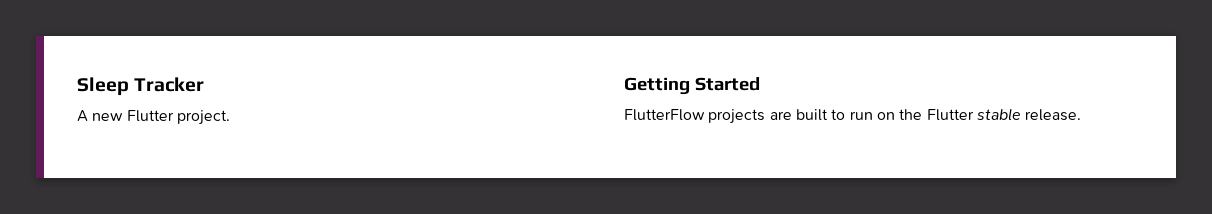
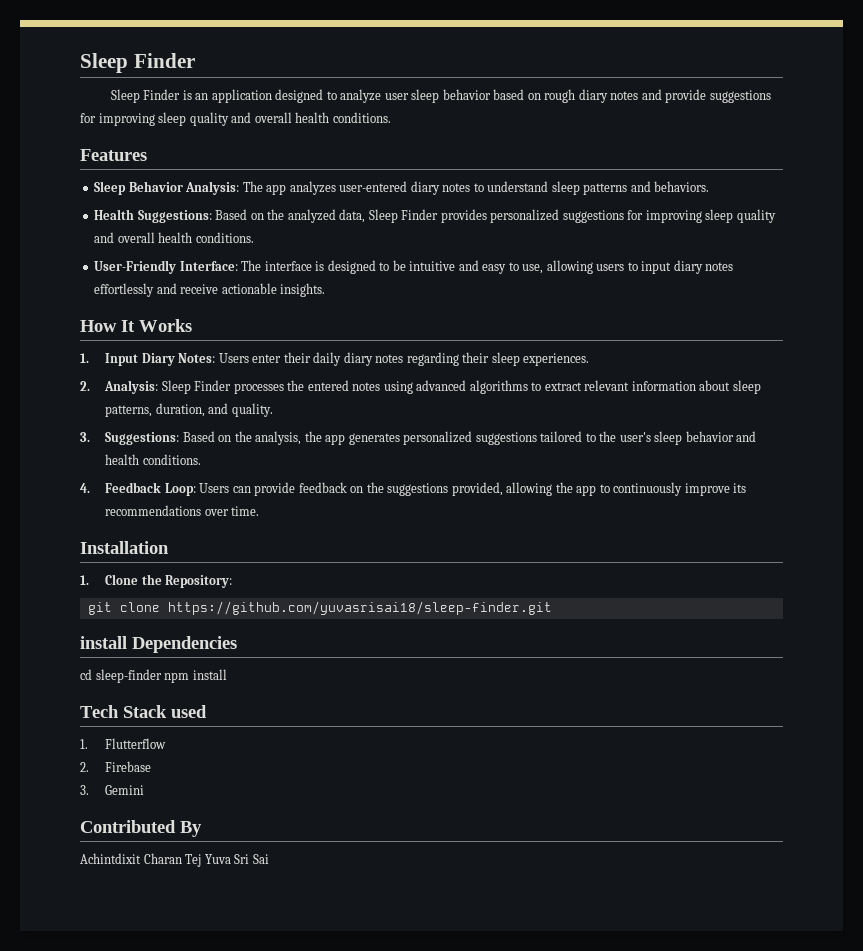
[77,77,205,96] [77,110,230,125] [624,77,760,95] [624,108,1082,124] Sleep Tracker // A new Flutter project. // Getting Started // FlutterFlow projects are built to run on the Flutter stable release. -> [80,53,195,73] [110,89,771,103] [80,112,391,126] [80,149,147,161] [94,181,710,195] [94,209,776,223] [94,232,254,243] [94,260,734,274] [94,283,326,297] [80,319,192,332] [80,352,590,366] [80,380,761,394] [105,403,273,417] [80,431,757,445] [105,454,201,465] [80,482,747,496] [105,505,260,516] [80,541,169,554] [80,574,233,588] [87,601,552,615] [80,636,237,653] [80,669,227,683] [80,705,207,718] [80,738,167,749] [80,761,152,772] [80,785,145,795] [80,820,202,837] [80,853,269,867] Sleep Finder // Sleep Finder is an application designed to analyze user sleep behavior based on rough diary notes and provide suggestions for improving sleep quality and overall health conditions. // Features // Sleep Behavior Analysis: The app analyzes user-entered diary notes to understand sleep patterns and behaviors. // Health Suggestions: Based on the analyzed data, Sleep Finder provides personalized suggestions for improving sleep quality and overall health conditions. // User-Friendly Interface: The interface is designed to be intuitive and easy to use, allowing users to input diary notes effortlessly and receive actionable insights. // How It Works // 1. Input Diary Notes: Users enter their daily diary notes regarding their sleep experiences. // 2. Analysis: Sleep Finder processes the entered notes using advanced algorithms to extract relevant information about sleep patterns, duration, and quality. // 3. Suggestions: Based on the analysis, the app generates personalized suggestions tailored to the user's sleep behavior and health conditions. // 4. Feedback Loop: Users can provide feedback on the suggestions provided, allowing the app to continuously improve its recommendations over time. // Installation // 1. Clone the Repository: // git clone https://github.com/yuvasrisai18/sleep-finder.git // install Dependencies // cd sleep-finder npm install // Tech Stack used // 1. Flutterflow // 2. Firebase // 3. Gemini // Contributed By // Achintdixit Charan Tej Yuva Sri Sai

